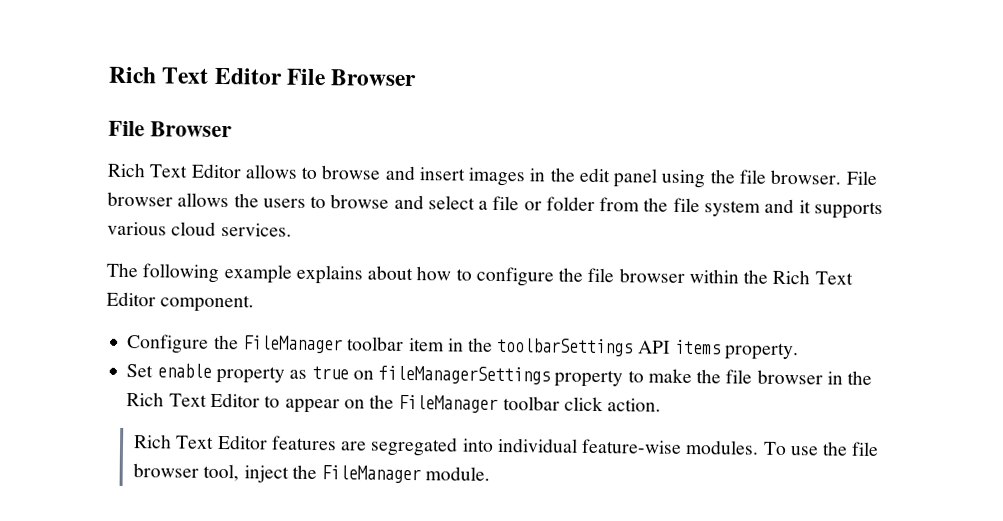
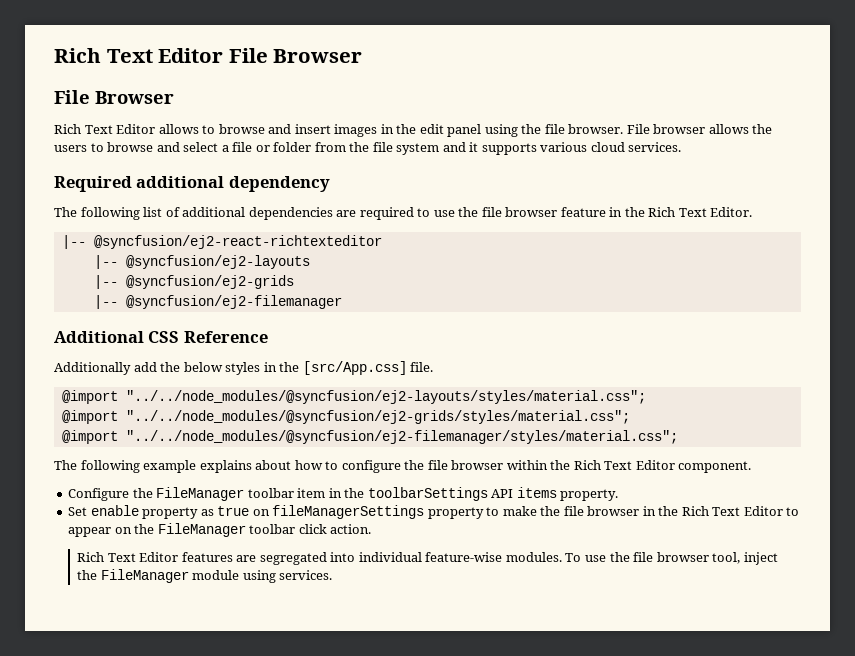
(292, 230) none -> [54,176,330,192] [54,207,753,220] [61,235,382,249] [93,255,310,269] [93,275,294,289] [93,295,342,309] [54,331,268,343] [54,361,434,375] [61,390,646,404] [61,410,630,424] [61,430,678,444] // Required additional dependency // The following list of additional dependencies are required to use the file browser feature in the Rich Text Editor. // |-- @syncfusion/ej2-react-richtexteditor // |-- @syncfusion/ej2-layouts // |-- @syncfusion/ej2-grids // |-- @syncfusion/ej2-filemanager // Additional CSS Reference // Additionally add the below styles in the [src/App.css] file. // @import "../../node_modules/@syncfusion/ej2-layouts/styles/material.css"; // @import "../../node_modules/@syncfusion/ej2-grids/styles/material.css"; // @import "../../node_modules/@syncfusion/ej2-filemanager/styles/material.css";
[425,466,491,481] module. -> [192,570,333,583] module using services.

